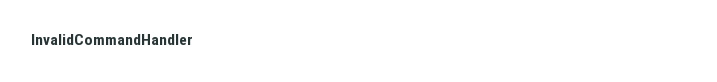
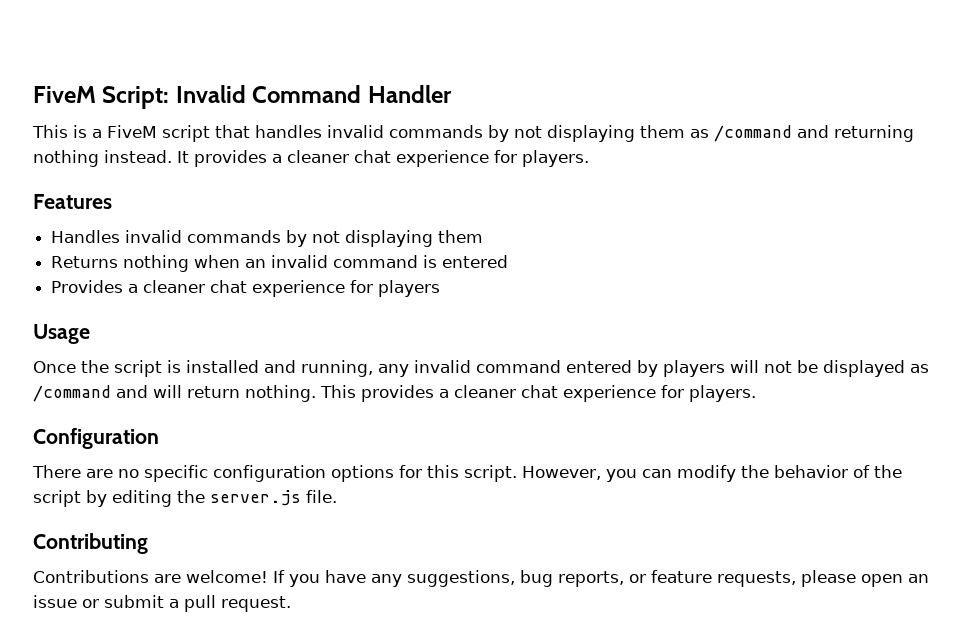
[31,34,193,45] InvalidCommandHandler -> [33,85,452,109] [32,125,914,142] [33,150,589,167] [33,194,112,209] [51,230,484,247] [51,255,509,272] [51,280,441,297] [33,324,90,344] [33,360,929,377] [33,385,756,402] [33,428,159,449] [32,465,902,482] [33,490,337,507] [33,533,148,554] [33,570,929,587] [33,595,291,612] FiveM Script: Invalid Command Handler // This is a FiveM script that handles invalid commands by not displaying them as /command and returning nothing instead. It provides a cleaner chat experience for players. // Features // Handles invalid commands by not displaying them // Returns nothing when an invalid command is entered // Provides a cleaner chat experience for players // Usage // Once the script is installed and running, any invalid command entered by players will not be displayed as /command and will return nothing. This provides a cleaner chat experience for players. // Configuration // There are no specific configuration options for this script. However, you can modify the behavior of the script by editing the server.js file. // Contributing // Contributions are welcome! If you have any suggestions, bug reports, or feature requests, please open an issue or submit a pull request.

